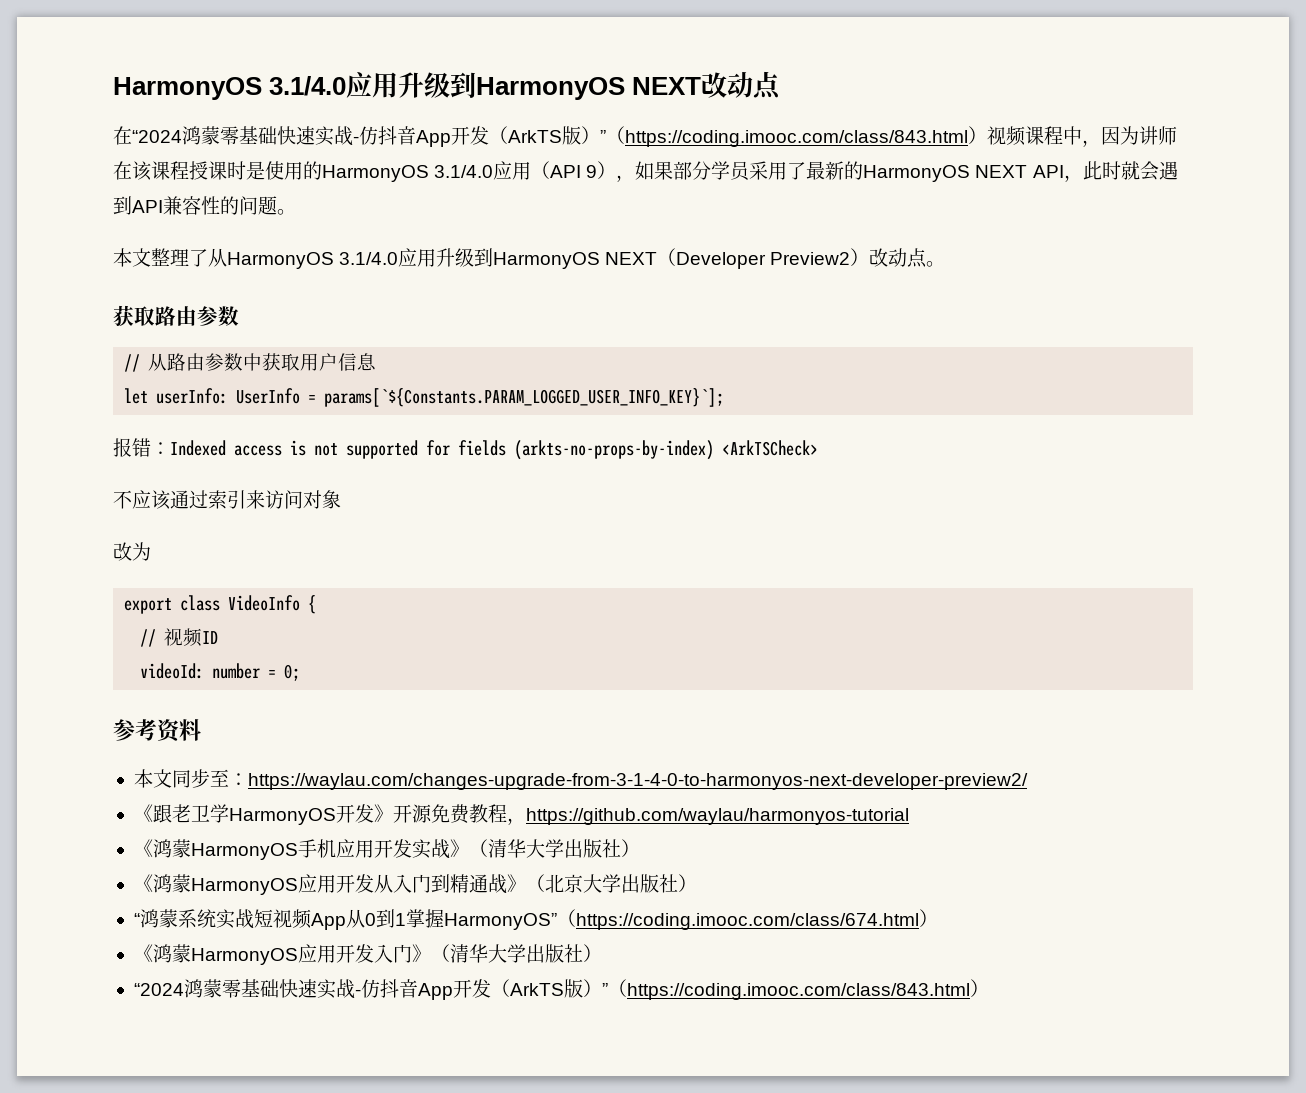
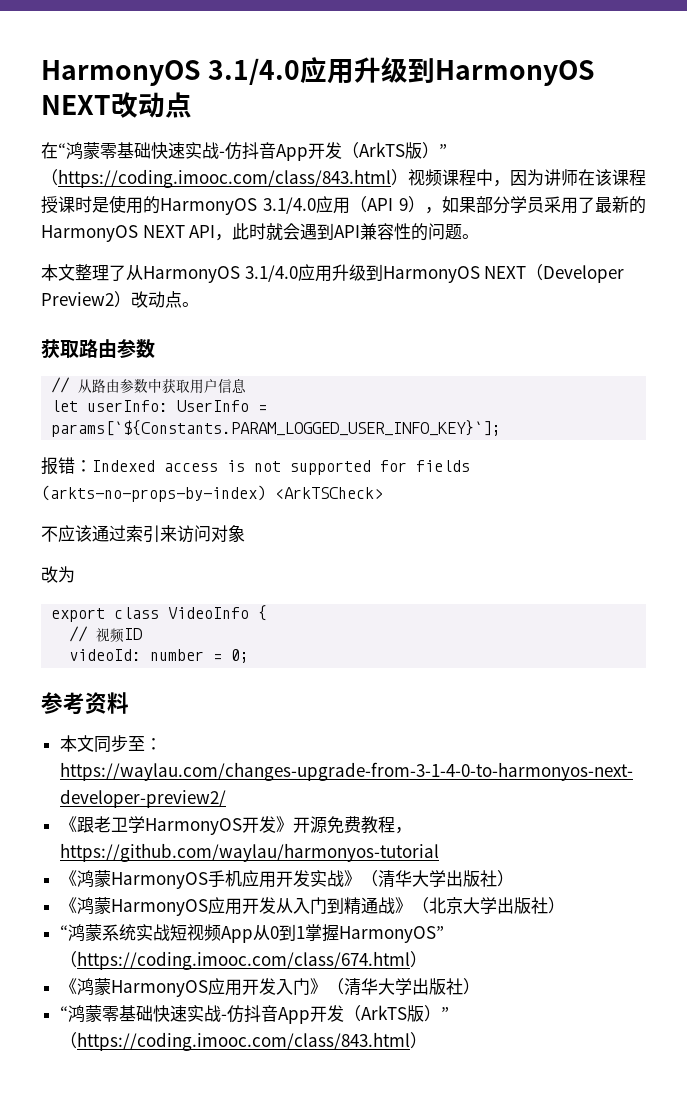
[132,130,182,143] “2024 -> [58,143,66,157] “
[133,983,184,996] “2024 -> [59,1006,68,1020] “

